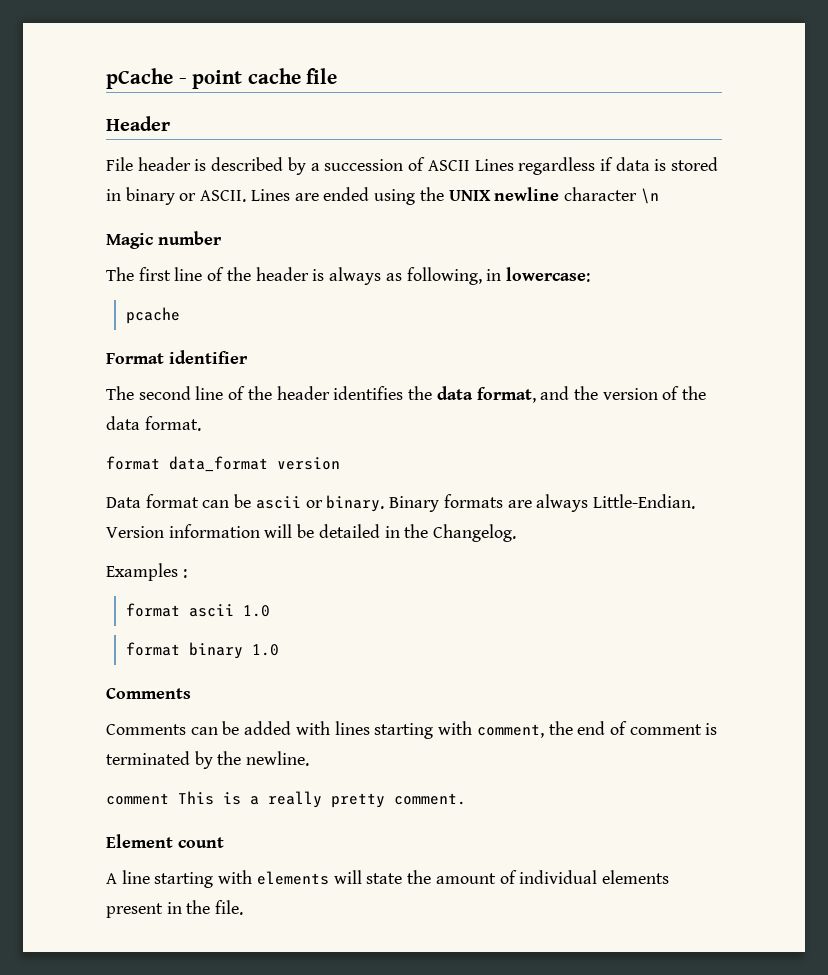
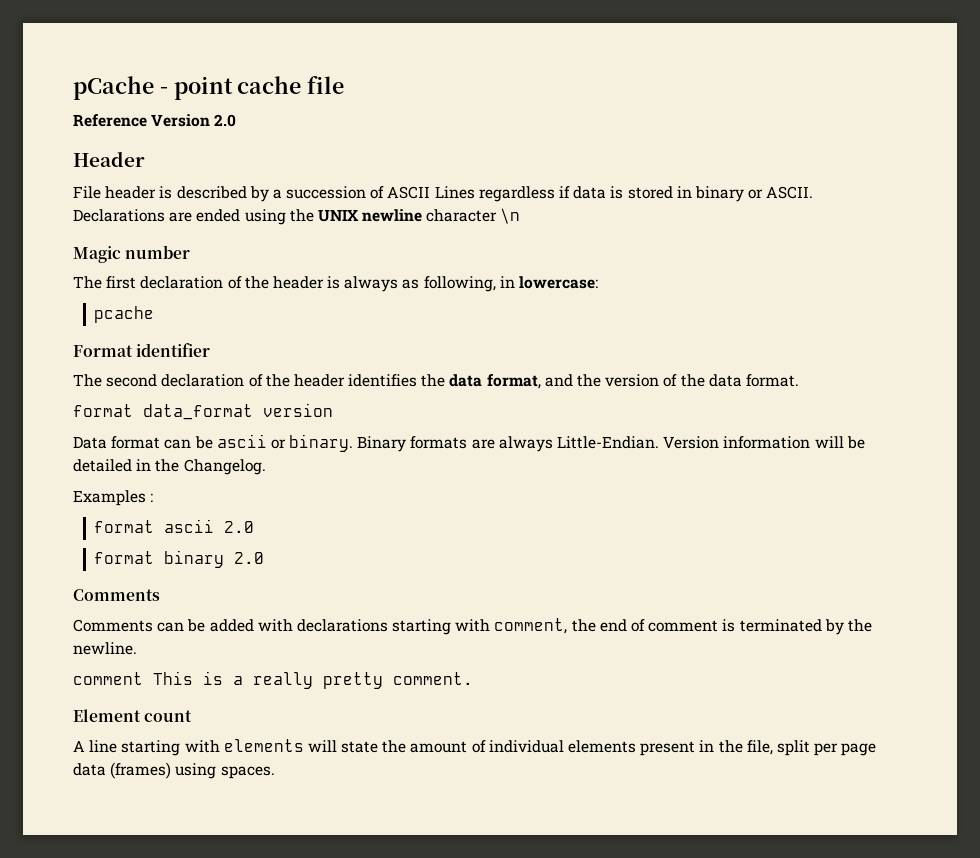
(338, 76) none -> [73,114,237,127] // Reference Version 2.0
[250,189,290,201] Lines -> [73,209,165,222] Declarations
[174,267,203,281] line -> [140,276,224,289] declaration
[195,386,224,400] line -> [161,374,245,387] declaration
[243,605,271,617] 1.0 -> [224,521,255,533] 2.0
[252,644,280,656] 1.0 -> [234,552,265,564] 2.0
[334,721,370,735] lines -> [296,619,388,632] declarations
[215,900,244,915] file. -> [746,740,877,756] [73,762,275,779] file, split per page data (frames) using spaces.

